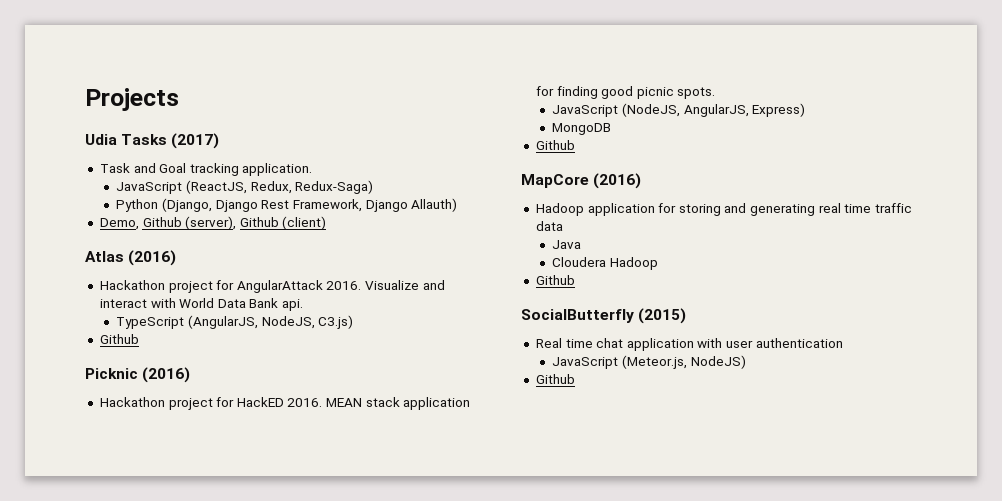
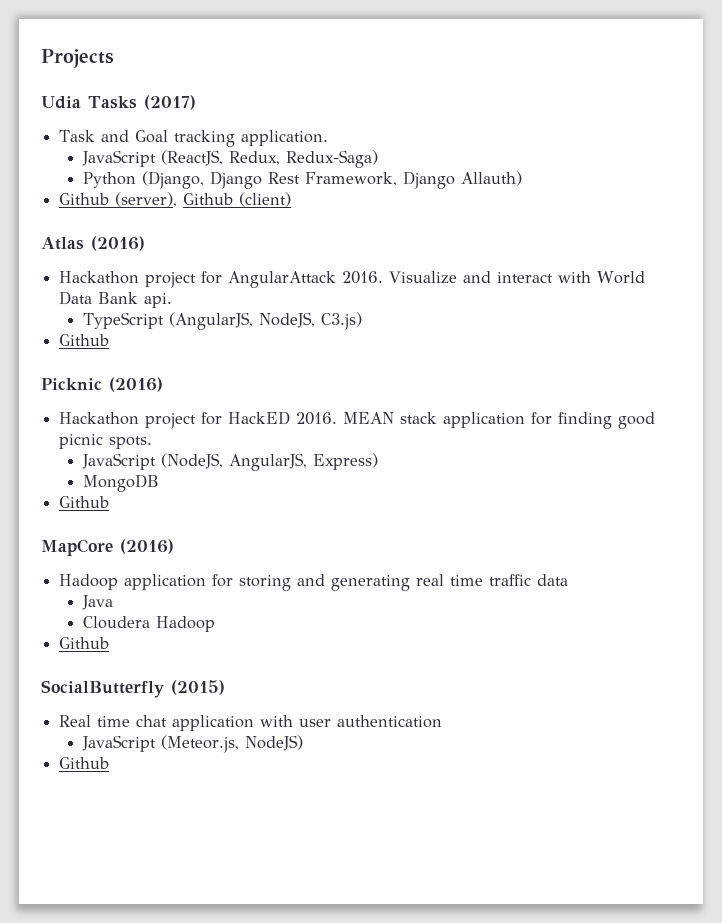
[99,218,139,230] Demo, -> (522, 178) none

